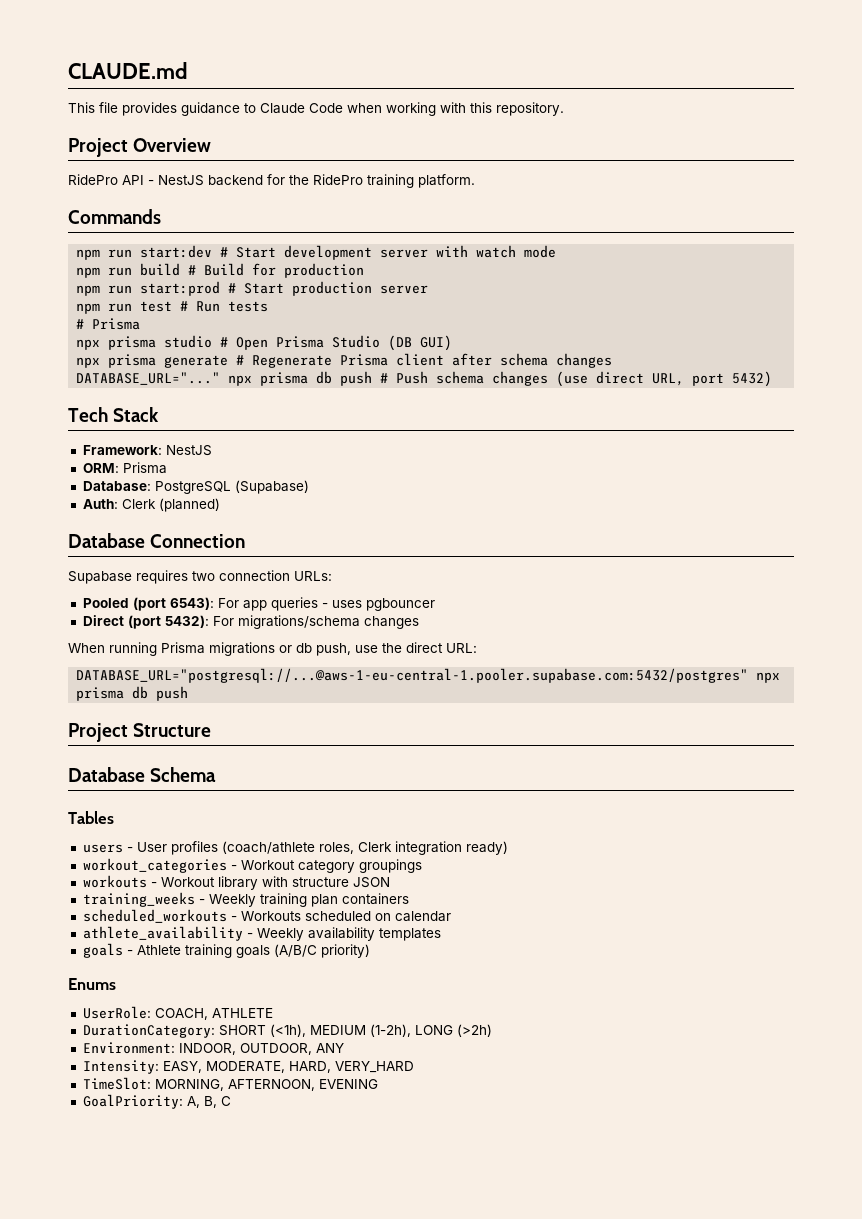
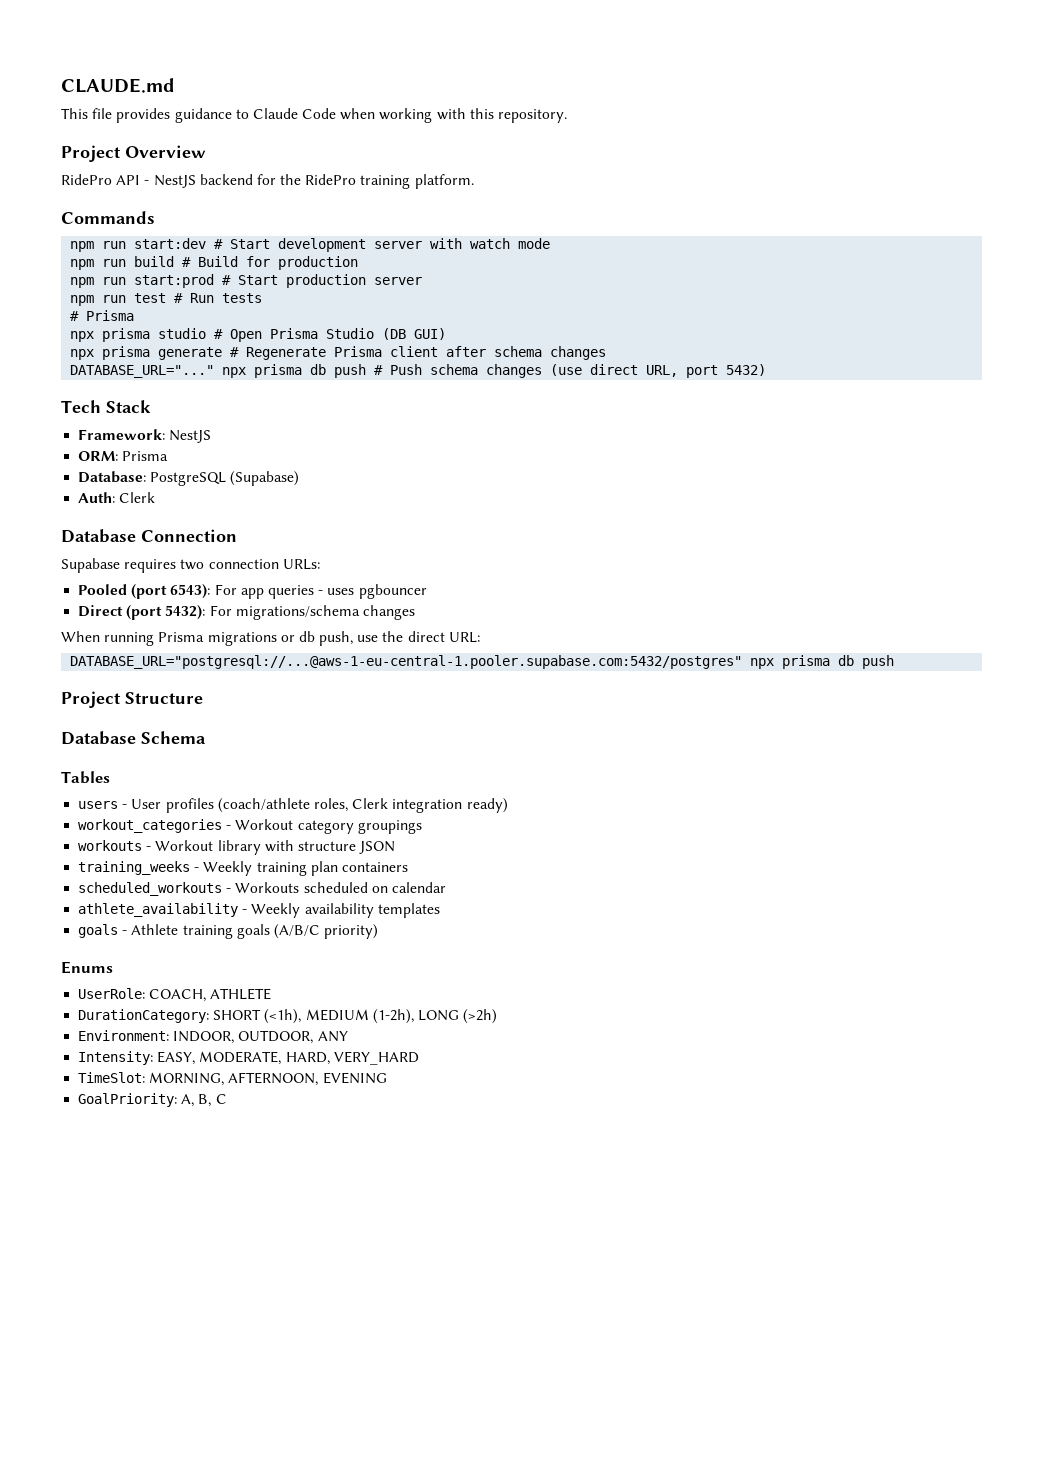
[158,498,220,512] (planned) -> (156, 497) none

